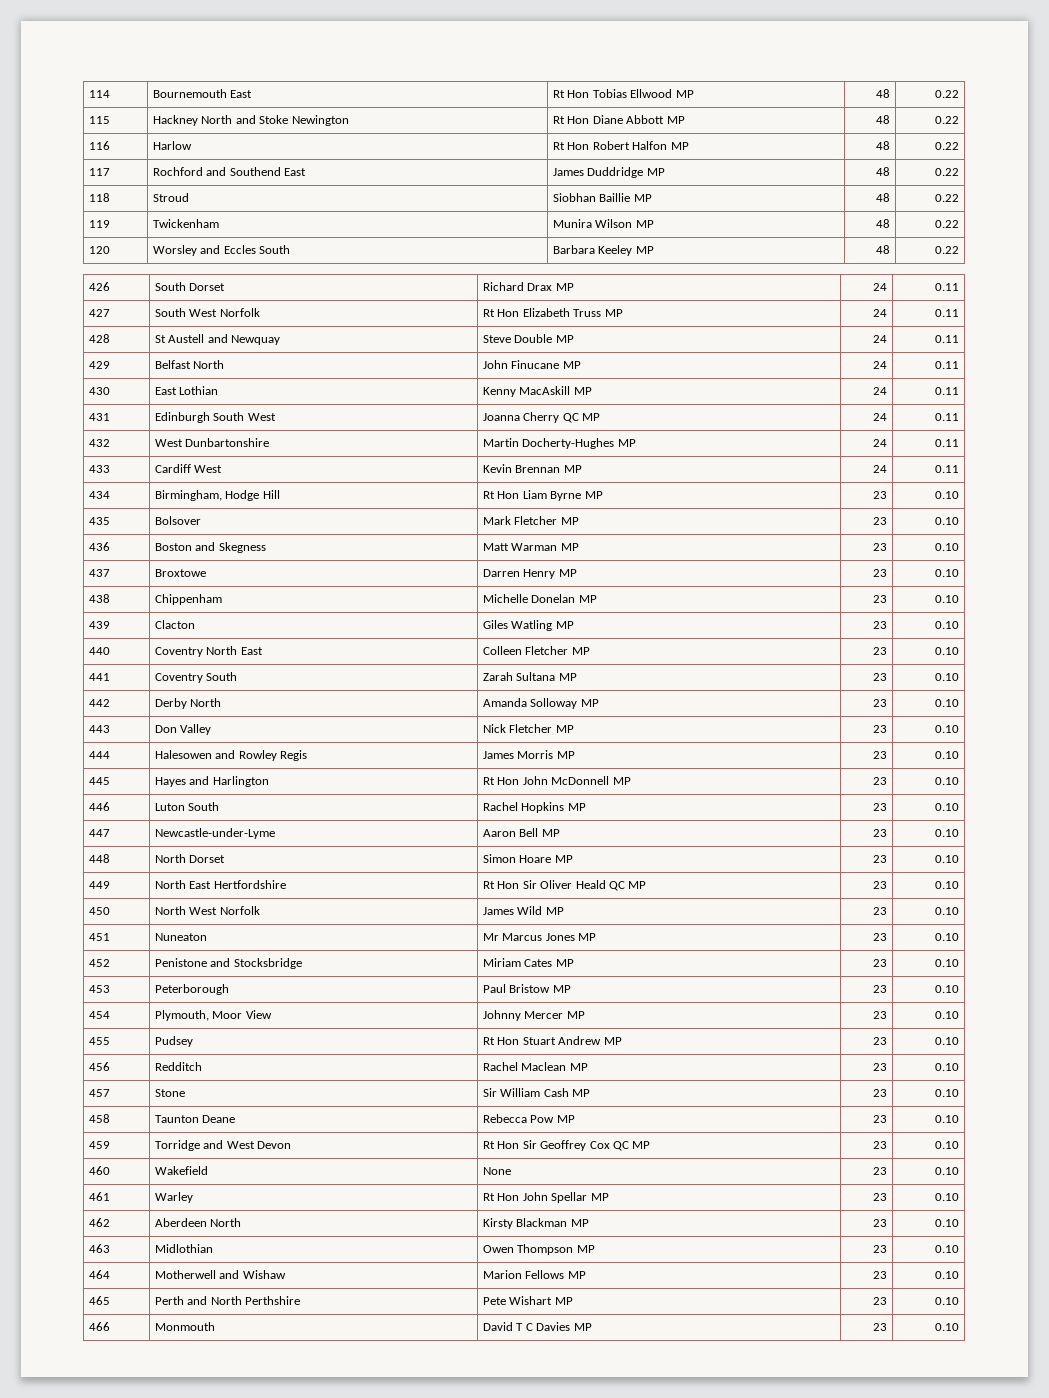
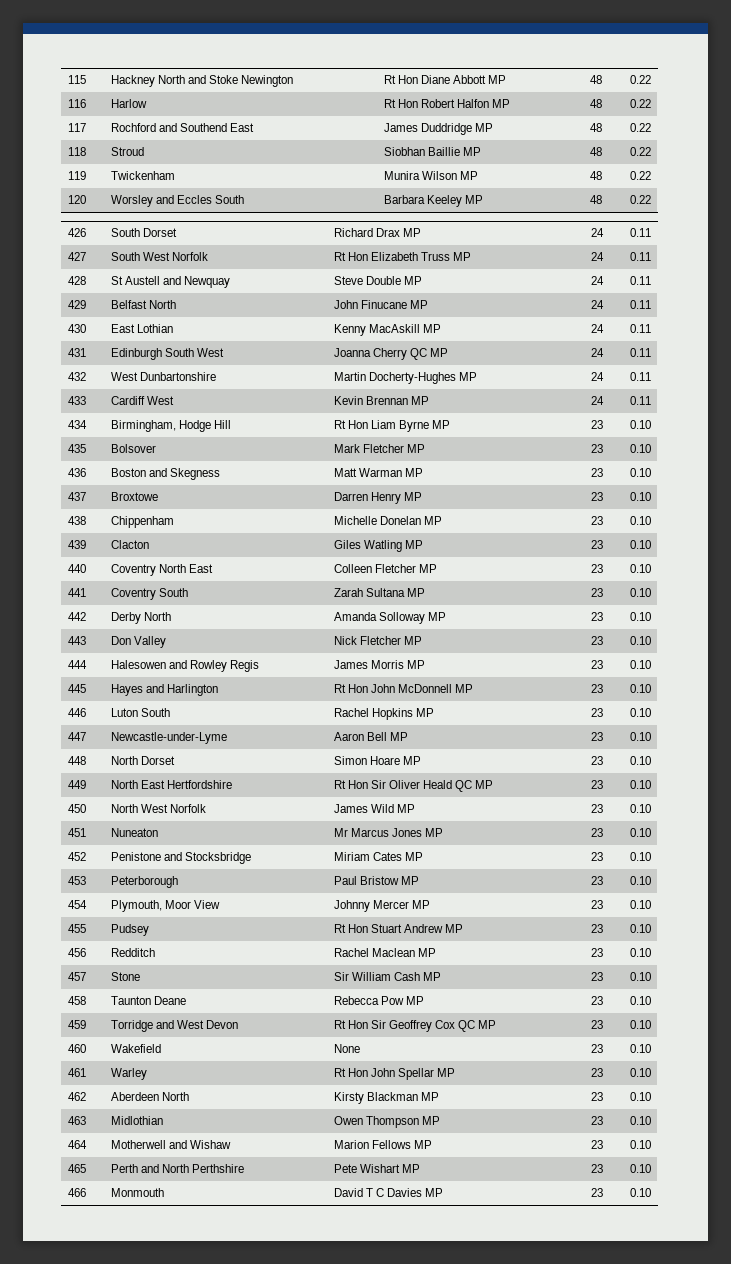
[89,90,111,98] [153,89,253,98] [553,89,694,98] [875,89,890,98] [934,90,959,98] 114 | Bournemouth East | Rt Hon Tobias Ellwood MP | 48 | 0.22 // -> (67, 79) none

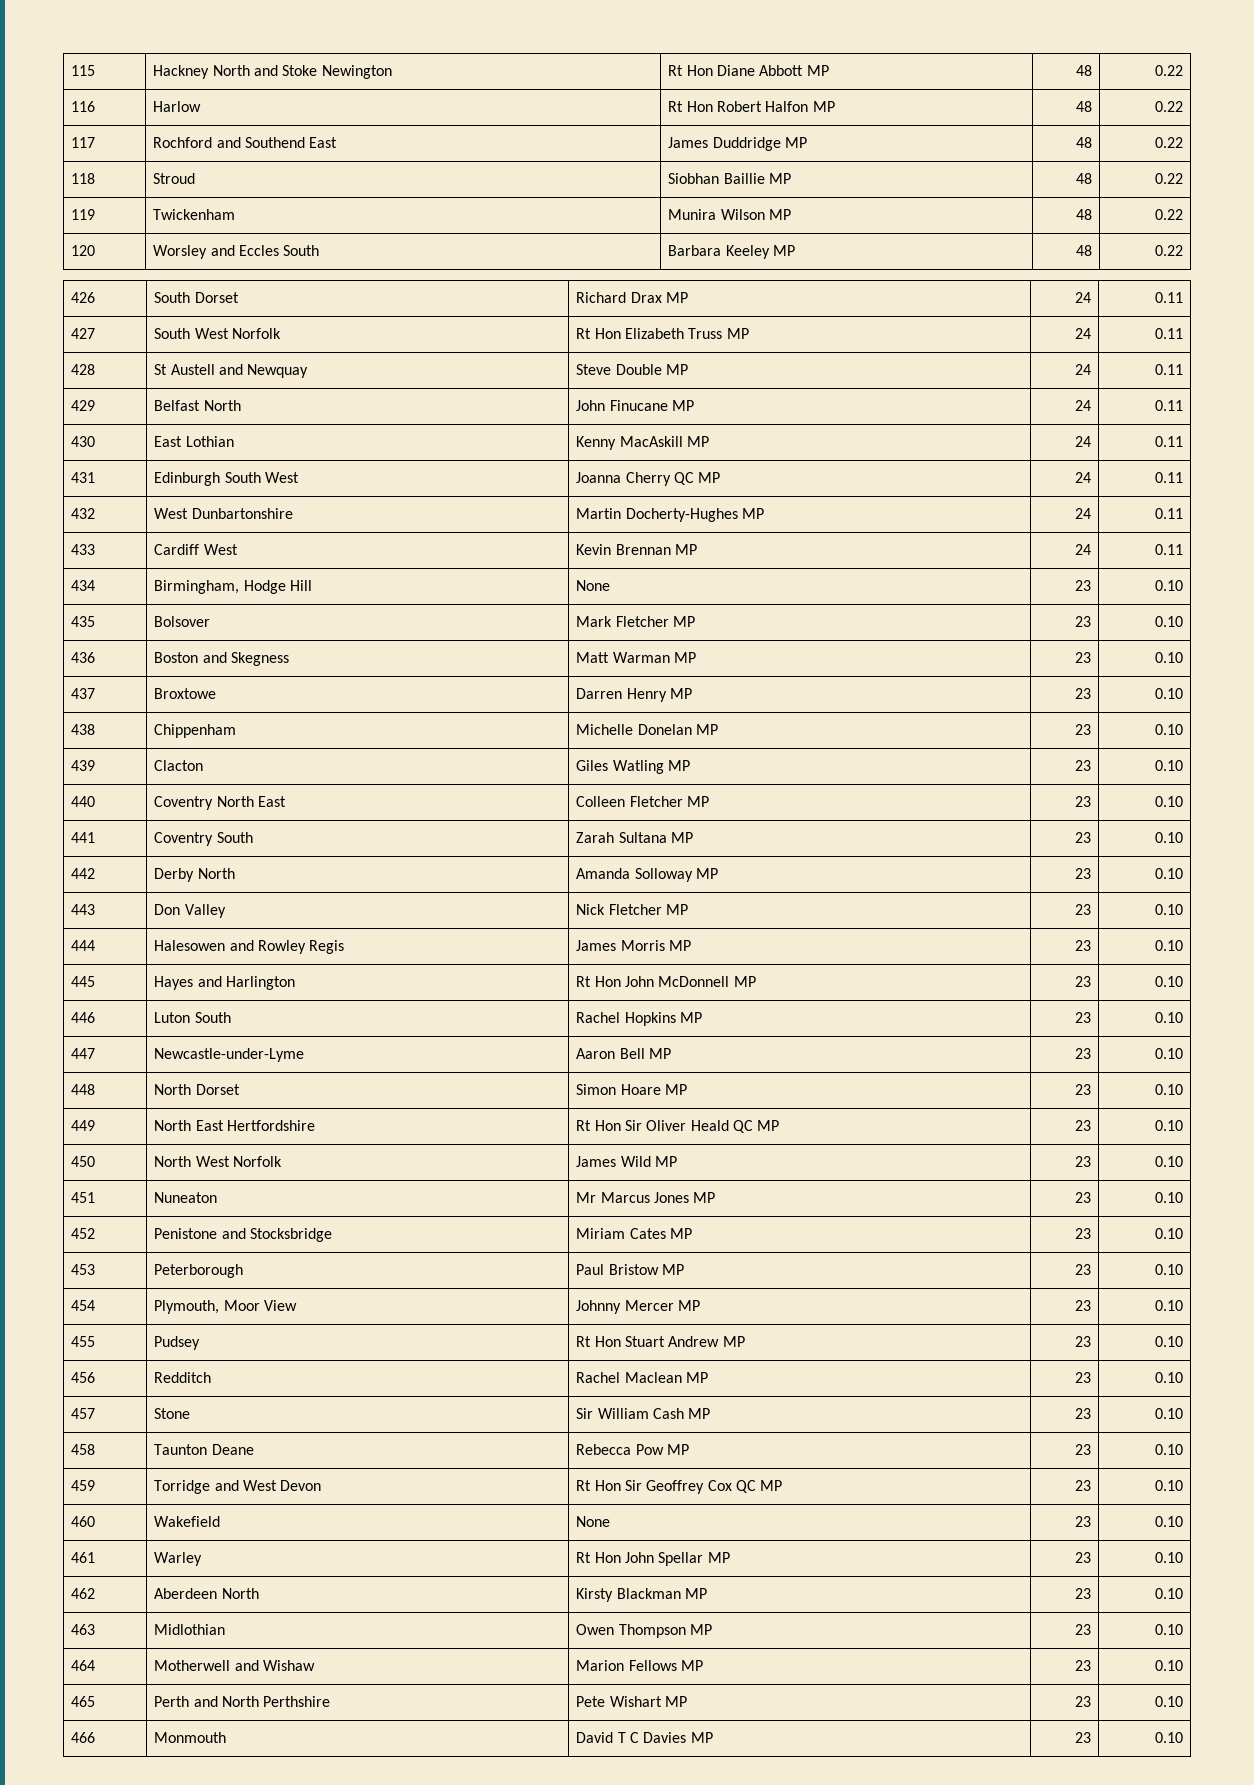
[333,420,451,432] | Rt Hon Liam Byrne MP -> [576,580,611,591] | None

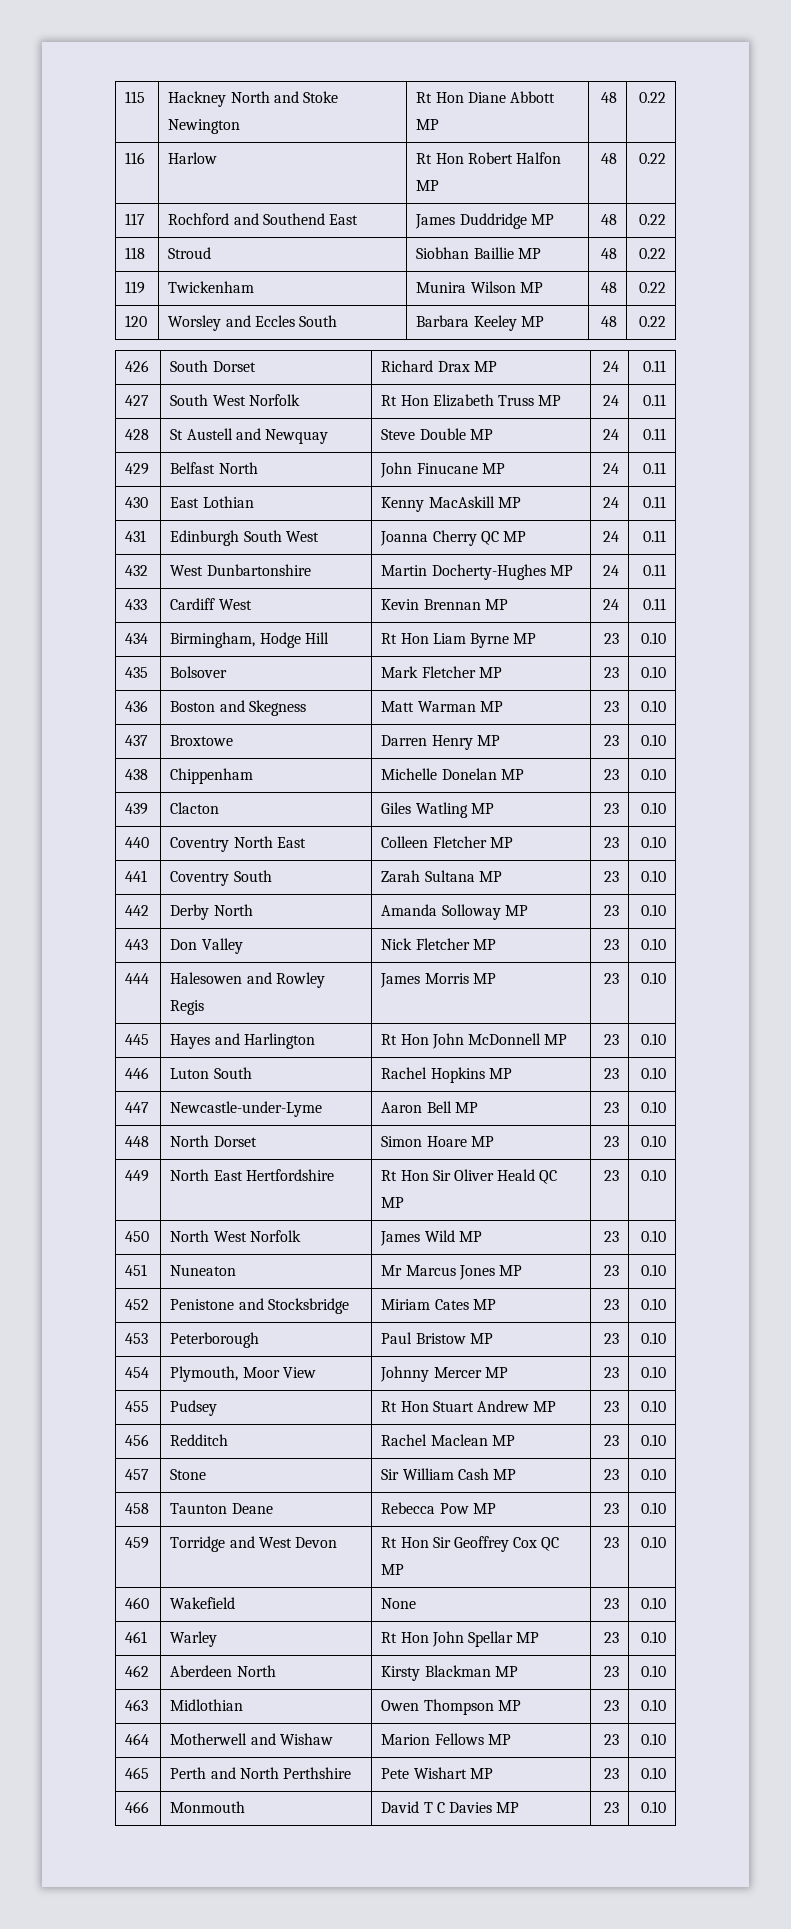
[576,580,611,591] | None -> [381,633,537,648] | Rt Hon Liam Byrne MP

